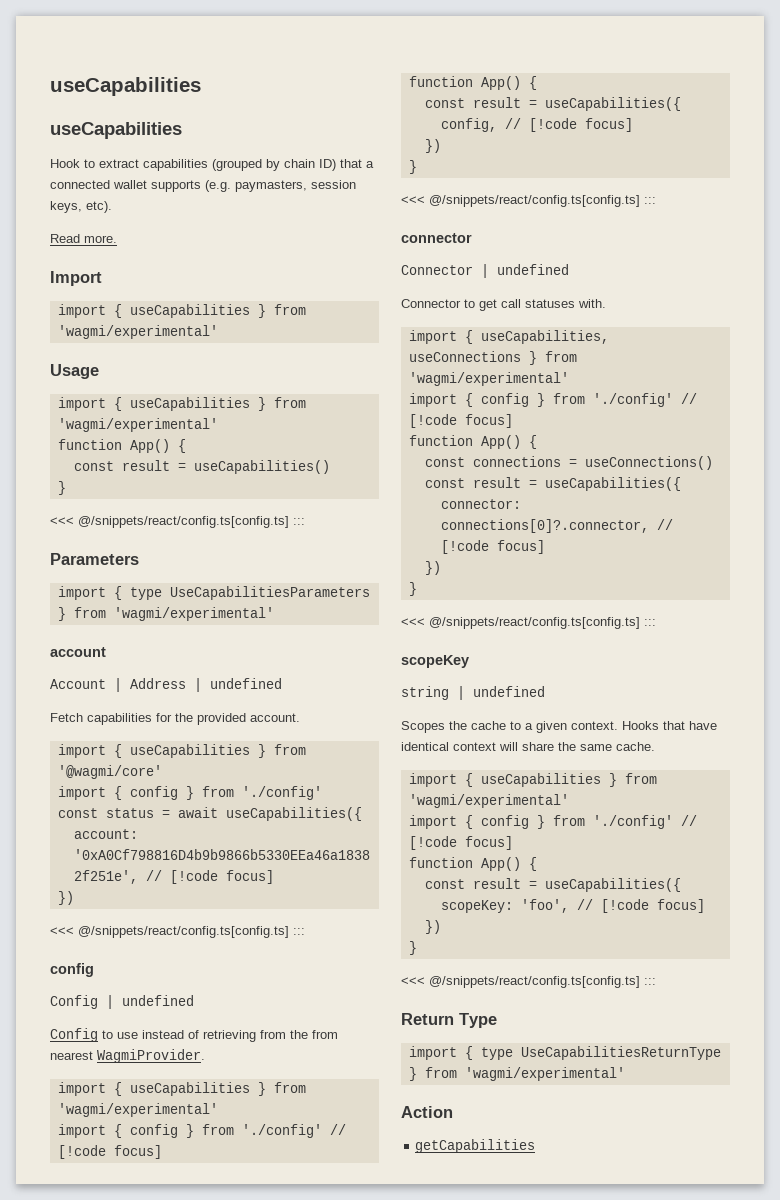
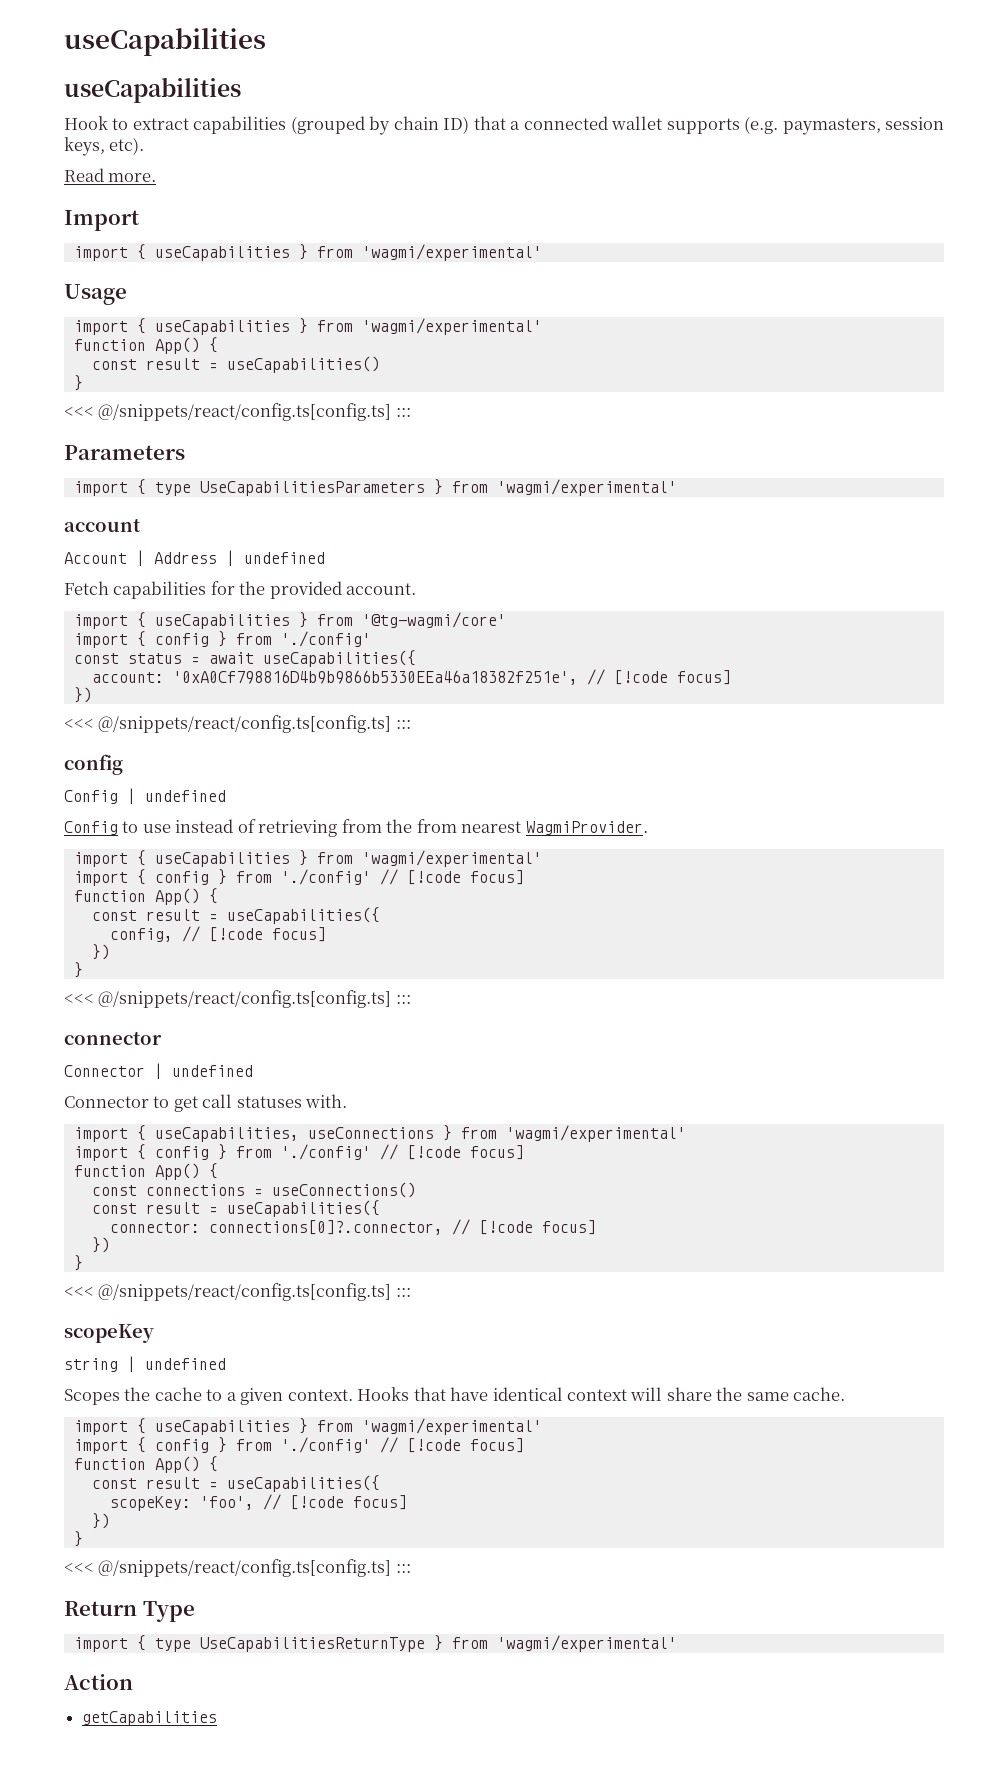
[57,765,162,779] '@wagmi/core' -> [361,612,506,628] '@tg-wagmi/core'

